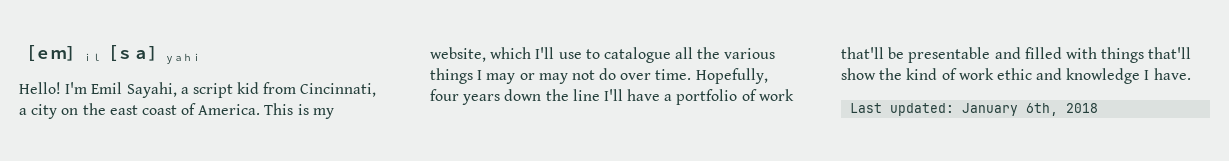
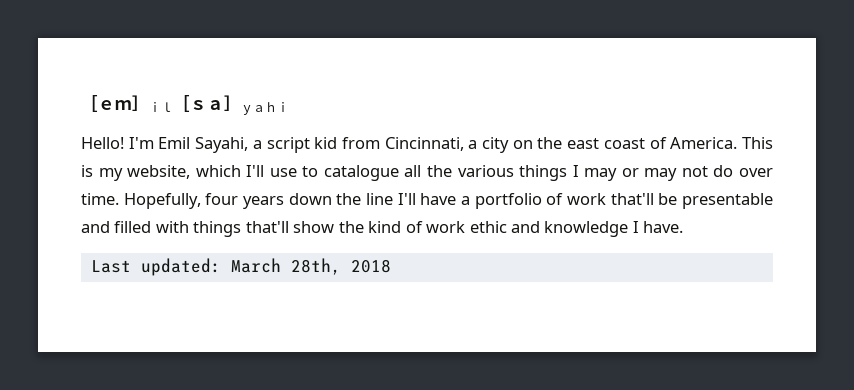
[962,103,1059,116] January 6th, -> [230,258,341,275] March 28th,

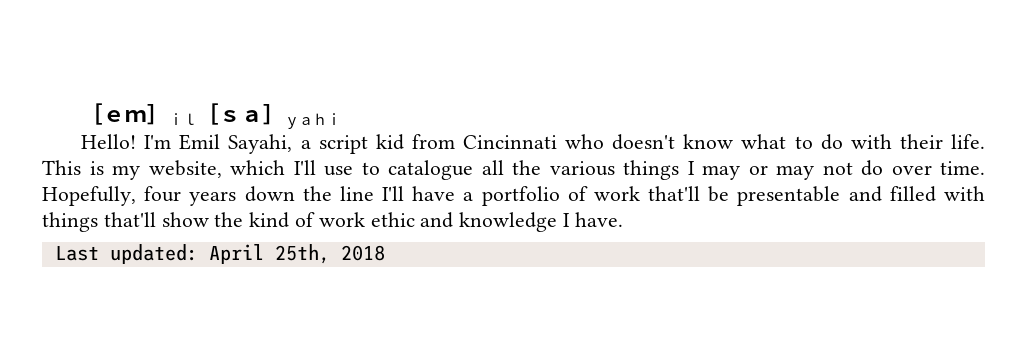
[384,137,738,153] Cincinnati, a city on the east coast of America. -> [462,134,985,150] Cincinnati who doesn't know what to do with their life.
[230,258,341,275] March 28th, -> [208,244,330,264] April 25th,

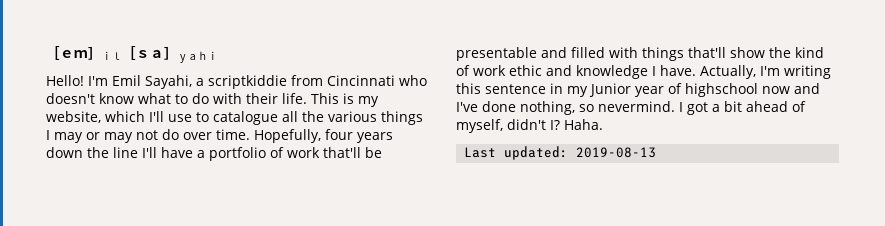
[318,134,404,154] script kid -> [208,75,287,89] scriptkiddie
(623, 219) none -> [700,65,831,79] [456,83,820,97] [456,101,806,115] [456,119,603,133] Actually, I'm writing this sentence in my Junior year of highschool now and I've done nothing, so nevermind. I got a bit ahead of myself, didn't I? Haha.
[208,244,385,264] April 25th, 2018 -> [576,147,657,158] 2019-08-13

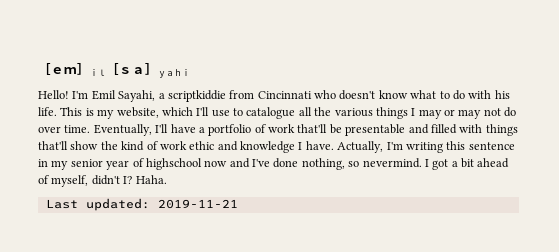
[246,93,278,104] their -> [494,90,510,99] his
[254,129,393,143] [46,147,138,158] Hopefully, four years down the line -> [93,124,152,136] Eventually,
[589,83,631,97] Junior -> [70,159,103,167] senior
[576,147,657,158] 2019-08-13 -> [157,199,238,209] 2019-11-21

